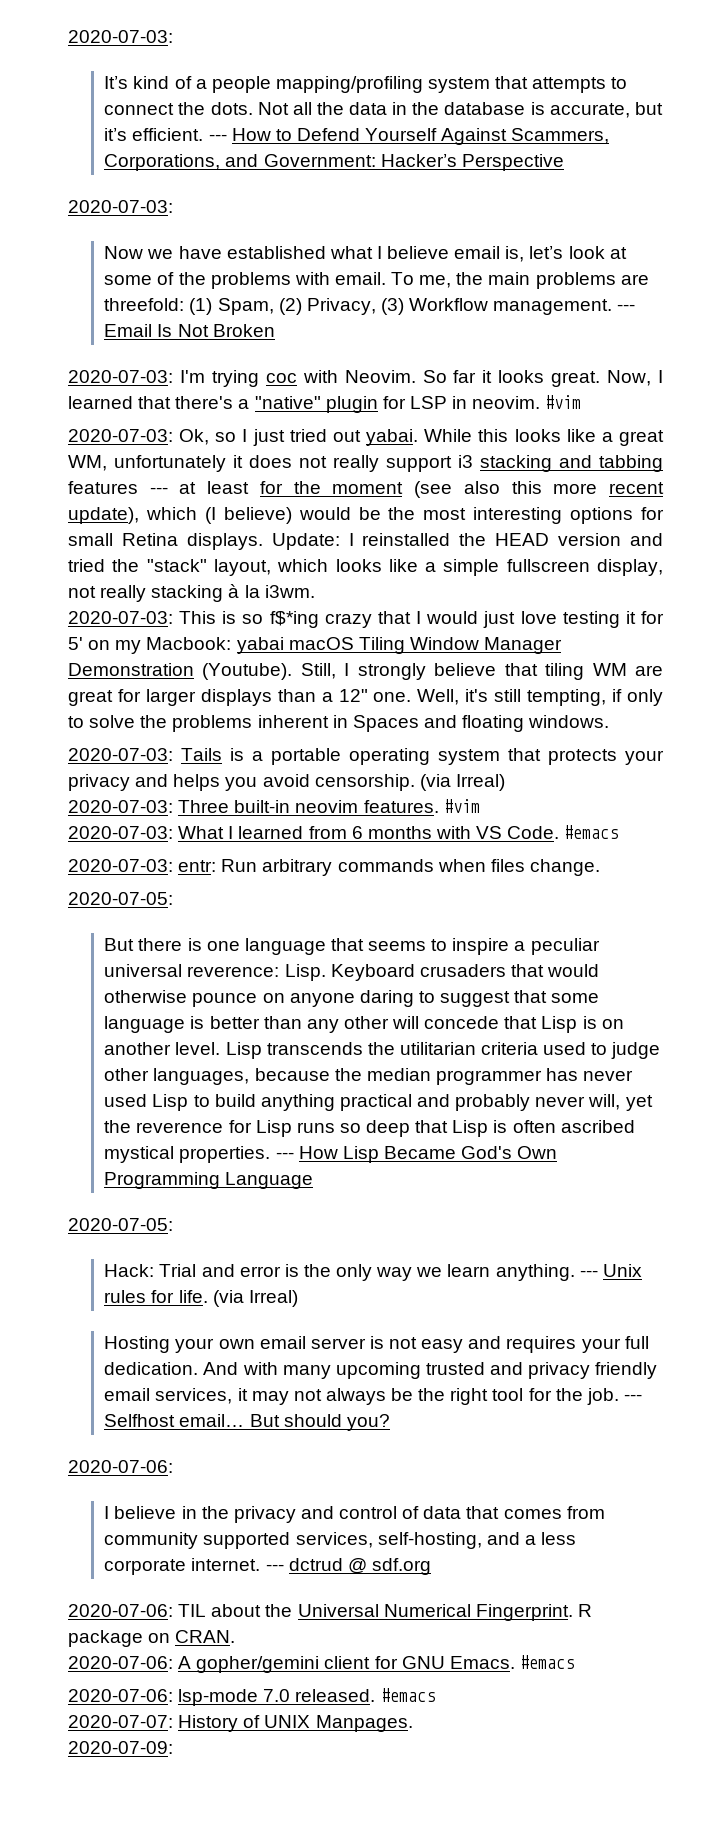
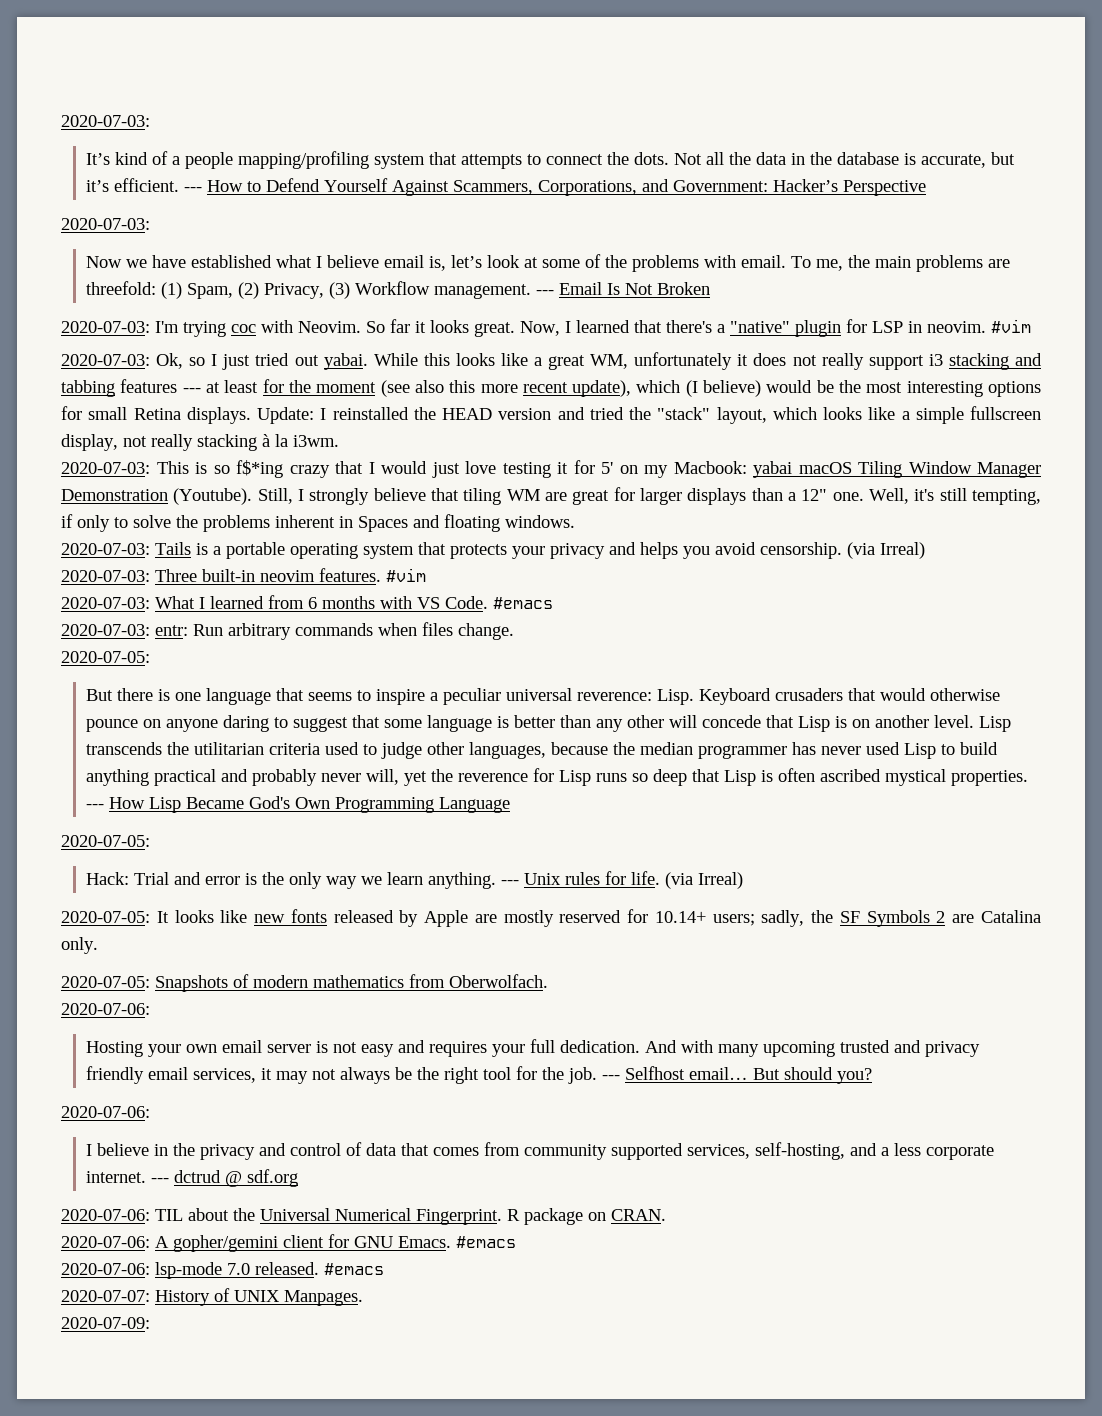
(298, 1298) none -> [61,909,1042,927] [61,937,98,954] [61,974,548,992] [61,1003,150,1015] // 2020-07-05: It looks like new fonts released by Apple are mostly reserved for 10.14+ users; sadly, the SF Symbols 2 are Catalina only. // 2020-07-05: Snapshots of modern mathematics from Oberwolfach. // 2020-07-06:

